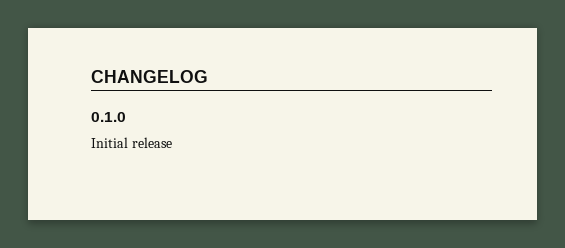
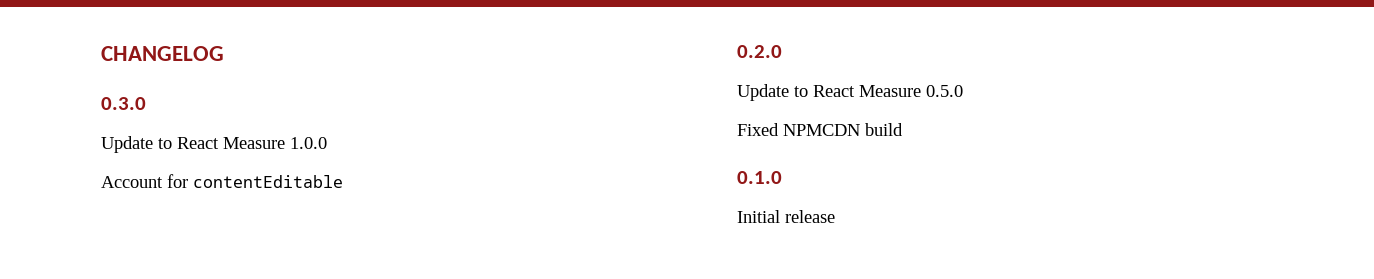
(208, 76) none -> [101,97,146,110] [101,136,327,153] [101,174,343,188] [737,45,782,58] [737,84,963,101] [737,123,903,136] // 0.3.0 // Update to React Measure 1.0.0 // Account for contentEditable // 0.2.0 // Update to React Measure 0.5.0 // Fixed NPMCDN build

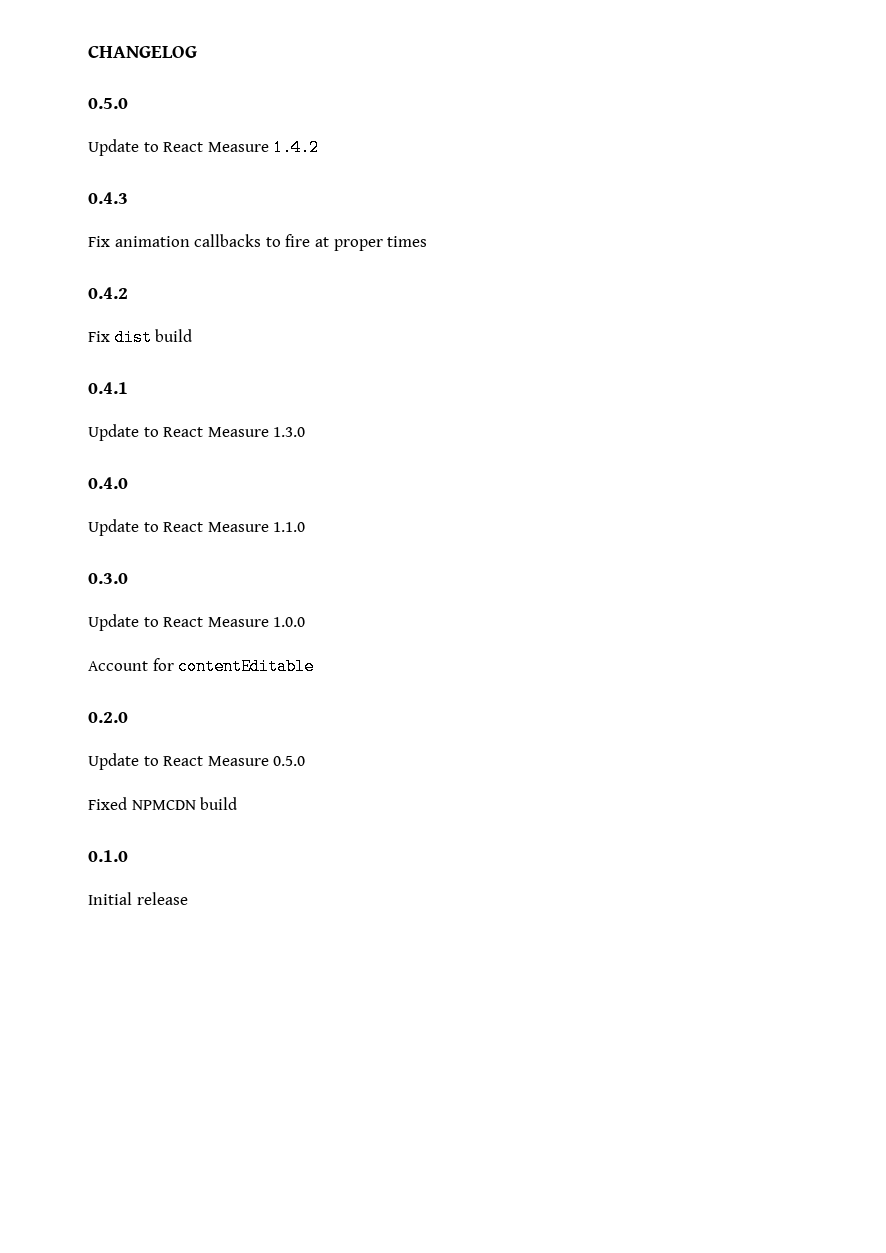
(224, 53) none -> [88,98,128,109] [88,139,320,156] [88,192,128,204] [88,234,428,251] [88,287,128,299] [88,329,193,346] [88,382,128,394] [88,424,306,441] [88,477,128,489] [88,519,306,536] // 0.5.0 // Update to React Measure 1.4.2 // 0.4.3 // Fix animation callbacks to fire at proper times // 0.4.2 // Fix dist build // 0.4.1 // Update to React Measure 1.3.0 // 0.4.0 // Update to React Measure 1.1.0

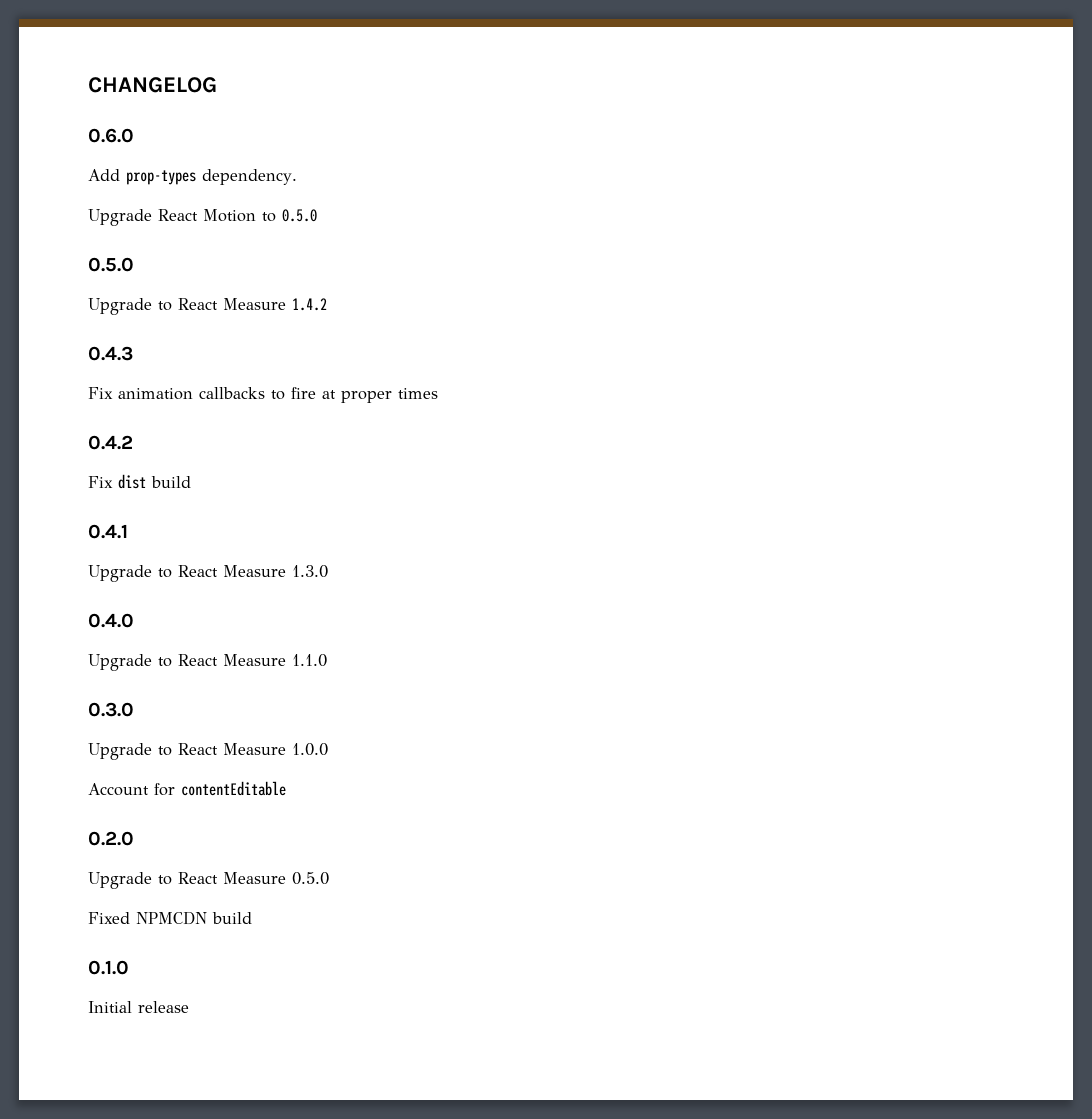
[88,98,128,109] [88,139,139,156] // 0.5.0 // Update -> [88,128,134,143] [88,169,297,185] [88,209,317,226] [88,257,134,272] [88,298,152,315] // 0.6.0 // Add prop-types dependency. // Upgrade React Motion to 0.5.0 // 0.5.0 // Upgrade
[88,424,139,441] Update -> [88,565,152,582] Upgrade
[88,519,139,536] Update -> [88,654,152,671] Upgrade
[88,614,139,631] Update -> [88,743,152,760] Upgrade
[88,753,139,770] Update -> [88,872,152,889] Upgrade

